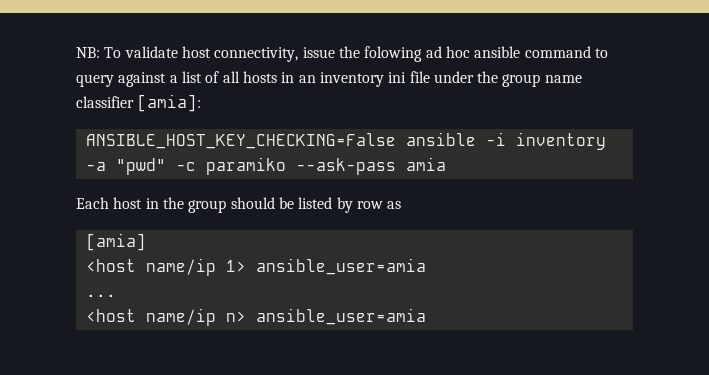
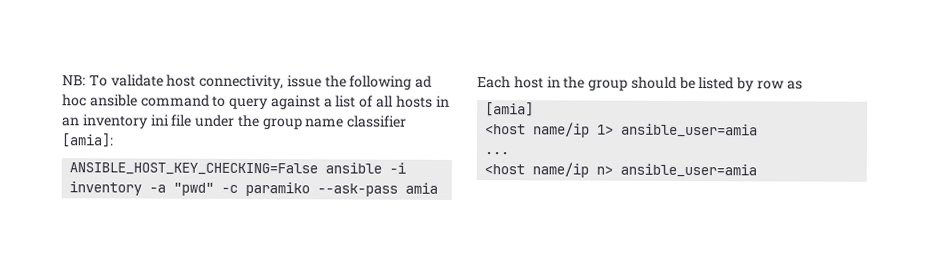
[364,46,423,62] folowing -> [349,75,413,90] following

